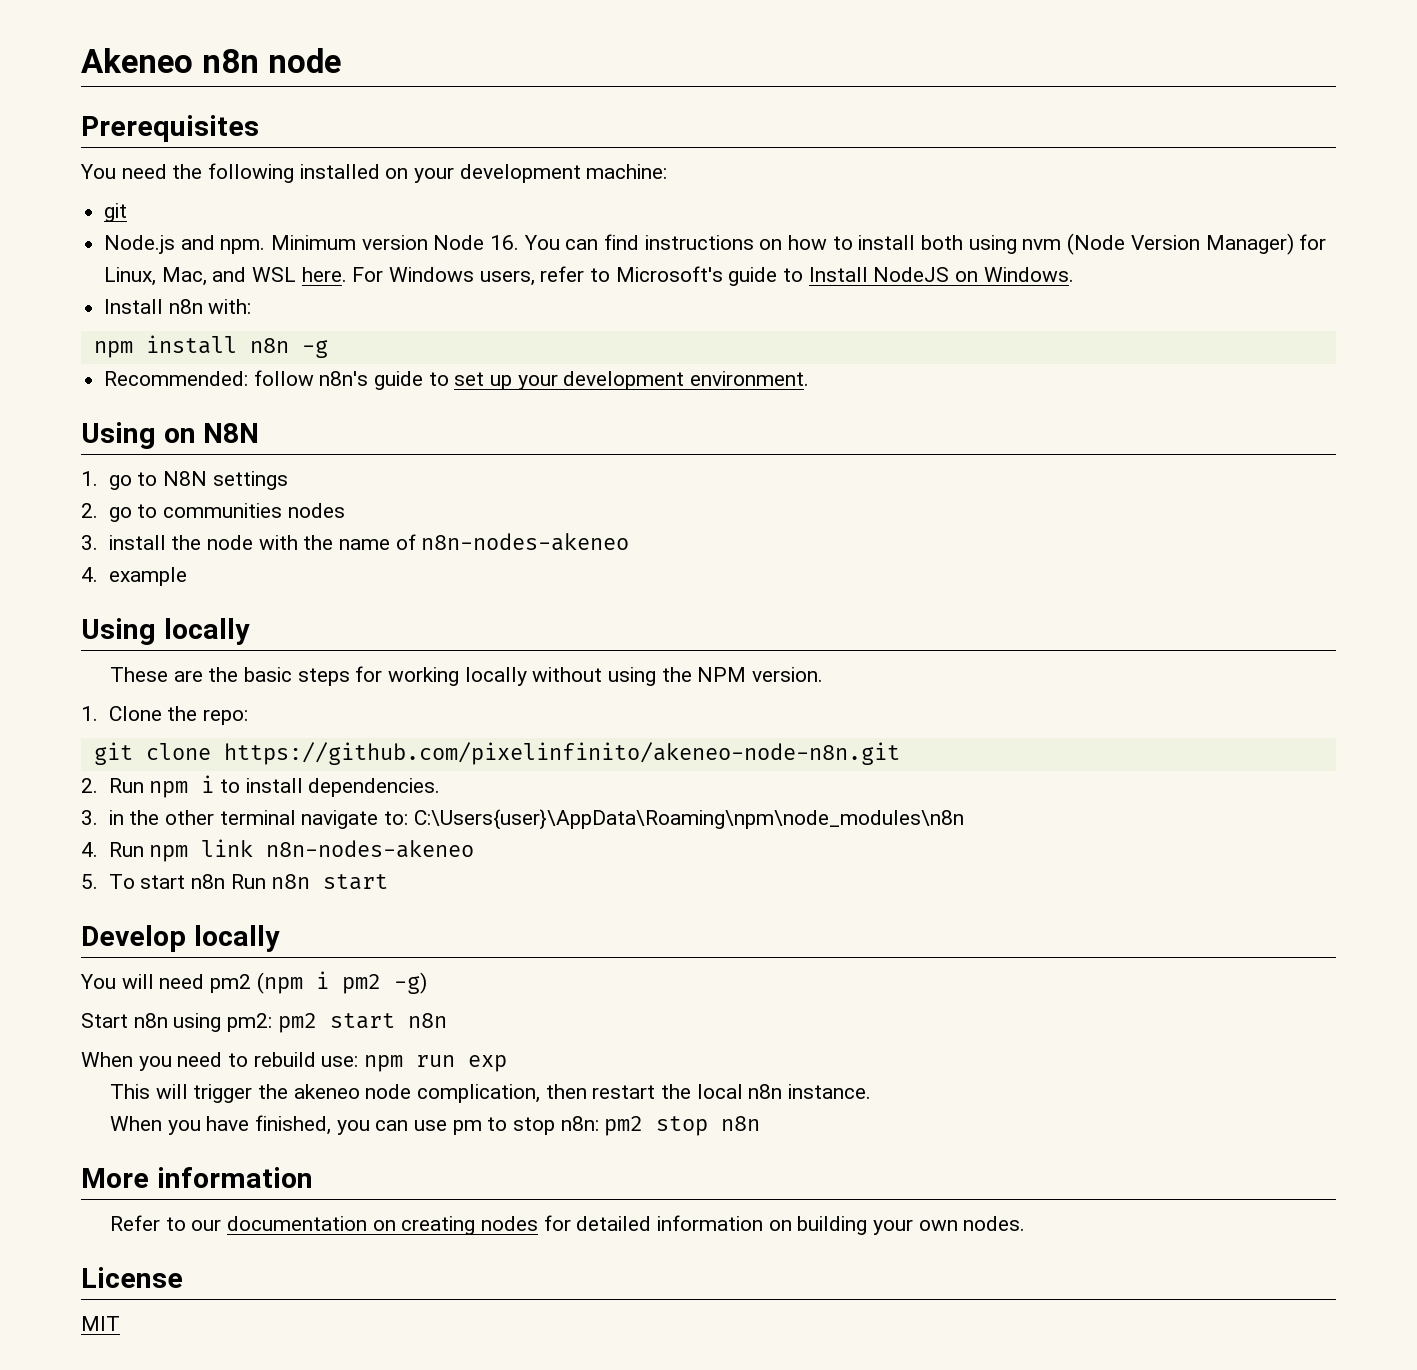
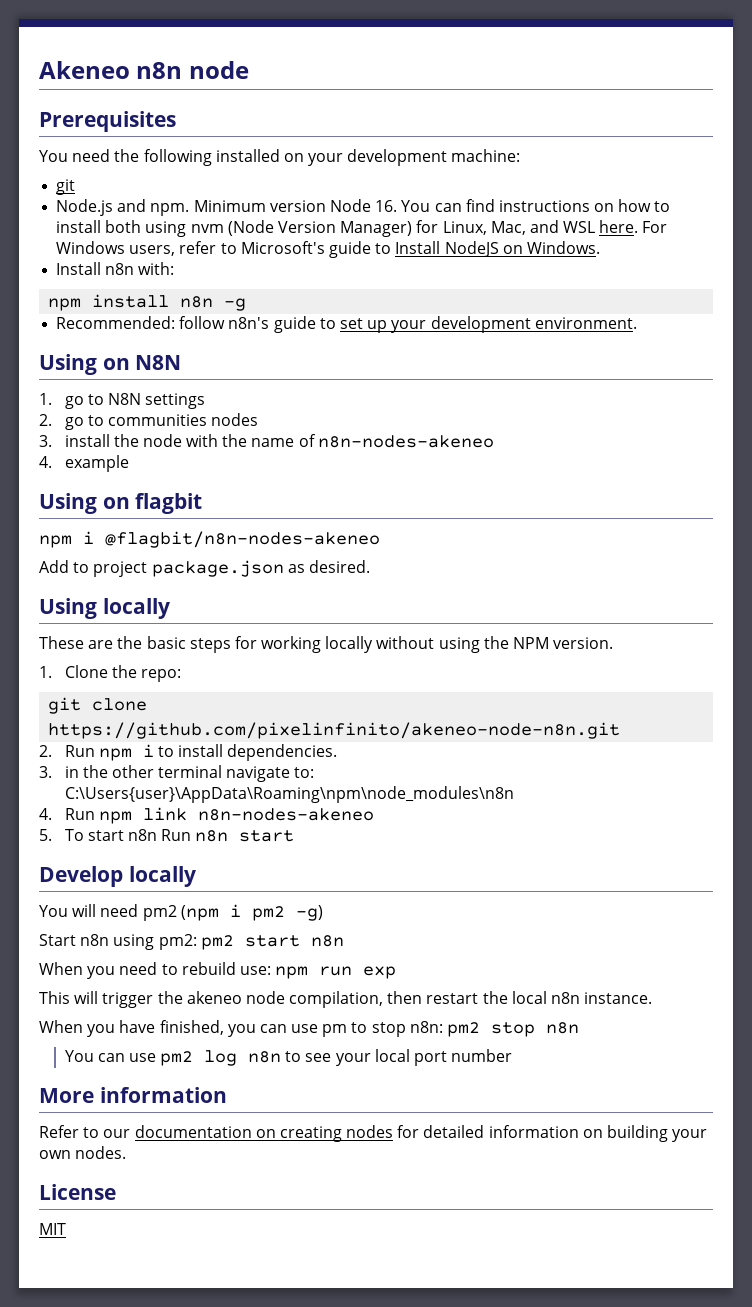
(187, 576) none -> [39,493,203,514] [39,531,380,548] [39,560,370,577] // Using on flagbit // npm i @flagbit/n8n-nodes-akeneo // Add to project package.json as desired.
[417,1084,541,1103] complication, -> [289,991,384,1008] compilation,
(761, 1123) none -> [64,1049,513,1066] // You can use pm2 log n8n to see your local port number

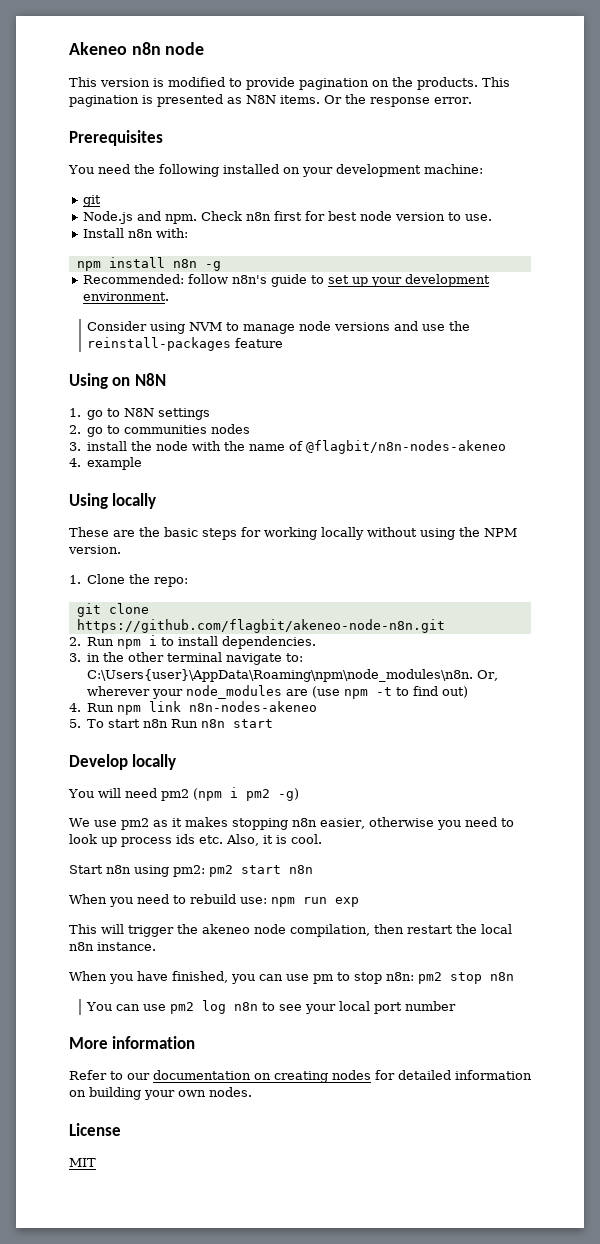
(249, 70) none -> [69,77,510,90] [69,94,472,107] // This version is modified to provide pagination on the products. This pagination is presented as N8N items. Or the response error.
[193,199,671,212] [56,220,668,237] [56,241,600,258] Minimum version Node 16. You can find instructions on how to install both using nvm (Node Version Manager) for Linux, Mac, and WSL here. For Windows users, refer to Microsoft's guide to Install NodeJS on Windows. -> [200,211,492,221] Check n8n first for best node version to use.
(637, 323) none -> [87,321,471,334] [87,337,284,351] // Consider using NVM to manage node versions and use the reinstall-packages feature
[317,435,494,448] n8n-nodes-akeneo -> [306,440,507,454] @flagbit/n8n-nodes-akeneo
[39,493,203,514] [39,531,380,548] [39,560,370,577] // Using on flagbit // npm i @flagbit/n8n-nodes-akeneo // Add to project package.json as desired. -> (143, 463) none
[48,722,621,739] https://github.com/pixelinfinito/akeneo-node-n8n.git -> [76,619,445,633] https://github.com/flagbit/akeneo-node-n8n.git
[64,786,514,803] C:\Users{user}\AppData\Roaming\npm\node_modules\n8n -> [87,669,499,682] [87,685,469,699] C:\Users{user}\AppData\Roaming\npm\node_modules\n8n. Or, wherever your node_modules are (use npm -t to find out)
(323, 913) none -> [69,817,514,830] [69,834,322,847] // We use pm2 as it makes stopping n8n easier, otherwise you need to look up process ids etc. Also, it is cool.

